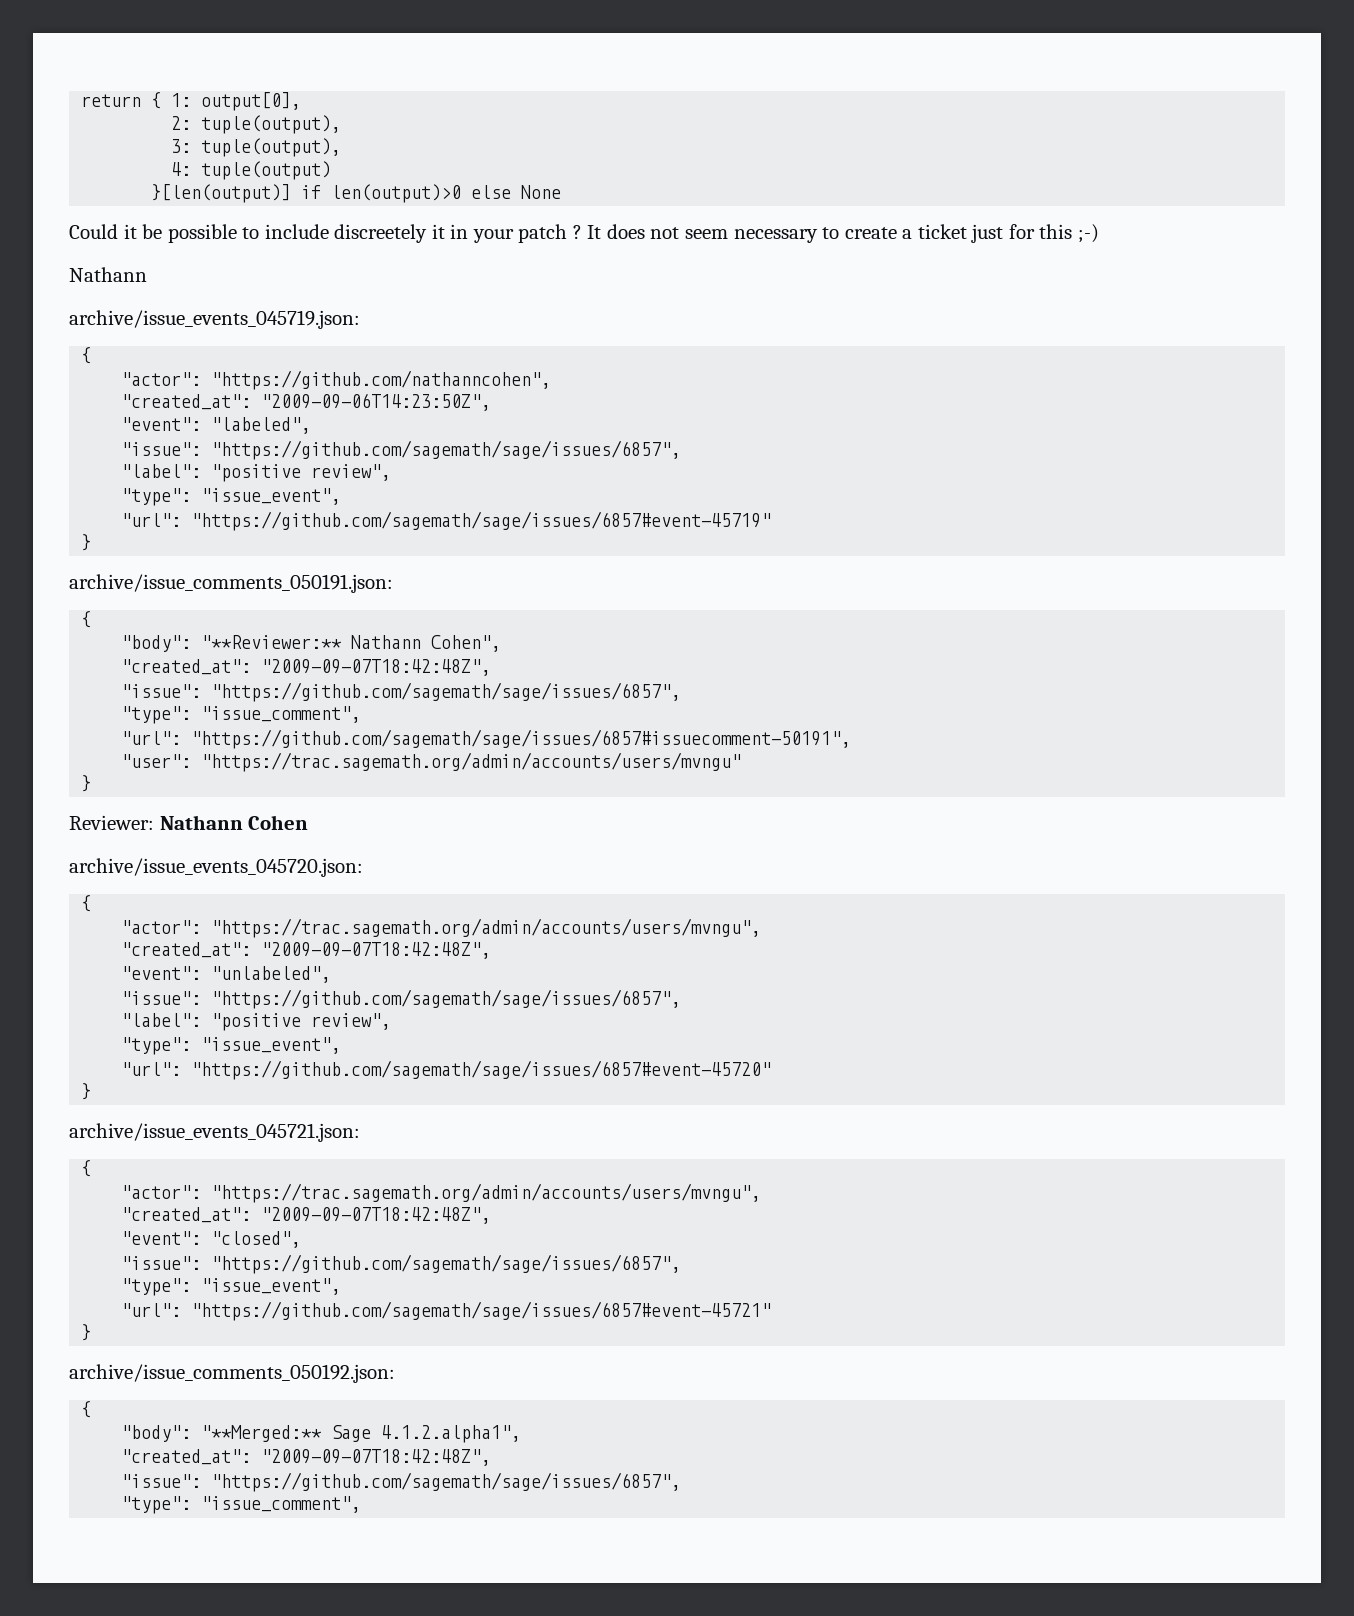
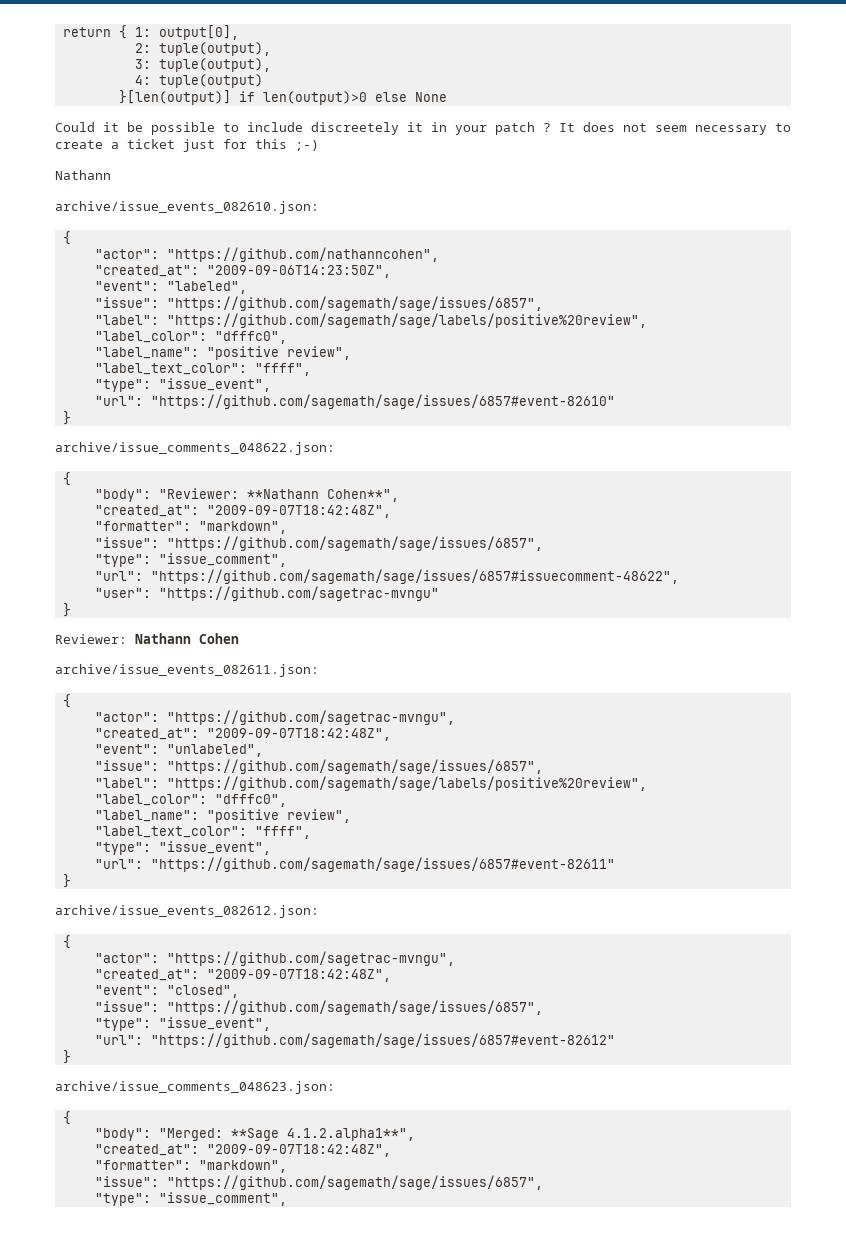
[69,310,360,329] archive/issue_events_045719.json: -> [55,201,319,214] archive/issue_events_082610.json:
[211,464,392,482] [121,488,342,506] [121,511,772,531] [81,534,92,551] [69,574,393,593] [81,611,92,628] [121,635,502,652] [121,659,492,676] "positive review", // "type": "issue_event", // "url": "https://github.com/sagemath/sage/issues/6857#event-45719" // } // archive/issue_comments_050191.json: // { // "body": "**Reviewer:** Nathann Cohen", // "created_at": "2009-09-07T18:42:48Z", -> [166,313,647,328] [94,331,287,344] [94,346,351,360] [94,363,311,376] [94,378,271,392] [94,394,615,409] [62,411,71,425] [55,442,335,455] [62,472,71,486] [94,488,399,502] [94,505,391,518] [94,521,287,534] "https://github.com/sagemath/sage/labels/positive%20review", // "label_color": "dfffc0", // "label_name": "positive review", // "label_text_color": "ffff", // "type": "issue_event", // "url": "https://github.com/sagemath/sage/issues/6857#event-82610" // } // archive/issue_comments_048622.json: // { // "body": "Reviewer: **Nathann Cohen**", // "created_at": "2009-09-07T18:42:48Z", // "formatter": "markdown",
[191,729,852,749] "https://github.com/sagemath/sage/issues/6857#issuecomment-50191", -> [150,569,679,584] "https://github.com/sagemath/sage/issues/6857#issuecomment-48622",
[201,752,742,772] "https://trac.sagemath.org/admin/accounts/users/mvngu" -> [158,586,439,601] "https://github.com/sagetrac-mvngu"
[69,858,363,877] [81,895,92,912] [121,918,762,938] archive/issue_events_045720.json: // { // "actor": "https://trac.sagemath.org/admin/accounts/users/mvngu", -> [55,664,319,677] [62,694,71,708] [94,710,455,725] archive/issue_events_082611.json: // { // "actor": "https://github.com/sagetrac-mvngu",
[211,1013,392,1031] [121,1037,342,1055] [121,1060,772,1080] [81,1083,92,1100] [69,1123,360,1142] [81,1160,92,1177] [121,1183,762,1203] "positive review", // "type": "issue_event", // "url": "https://github.com/sagemath/sage/issues/6857#event-45720" // } // archive/issue_events_045721.json: // { // "actor": "https://trac.sagemath.org/admin/accounts/users/mvngu", -> [166,776,647,791] [94,794,287,807] [94,809,351,823] [94,826,311,839] [94,841,271,855] [94,857,615,872] [62,874,71,888] [55,905,319,918] [62,935,71,949] [94,951,455,966] "https://github.com/sagemath/sage/labels/positive%20review", // "label_color": "dfffc0", // "label_name": "positive review", // "label_text_color": "ffff", // "type": "issue_event", // "url": "https://github.com/sagemath/sage/issues/6857#event-82611" // } // archive/issue_events_082612.json: // { // "actor": "https://github.com/sagetrac-mvngu",
[191,1301,772,1321] [81,1324,92,1341] [69,1364,395,1383] [81,1401,92,1418] [121,1425,522,1443] [121,1449,492,1466] "https://github.com/sagemath/sage/issues/6857#event-45721" // } // archive/issue_comments_050192.json: // { // "body": "**Merged:** Sage 4.1.2.alpha1", // "created_at": "2009-09-07T18:42:48Z", -> [150,1033,615,1048] [62,1050,71,1064] [55,1081,335,1094] [62,1111,71,1125] [94,1128,415,1141] [94,1144,391,1157] [94,1160,287,1173] "https://github.com/sagemath/sage/issues/6857#event-82612" // } // archive/issue_comments_048623.json: // { // "body": "Merged: **Sage 4.1.2.alpha1**", // "created_at": "2009-09-07T18:42:48Z", // "formatter": "markdown",

